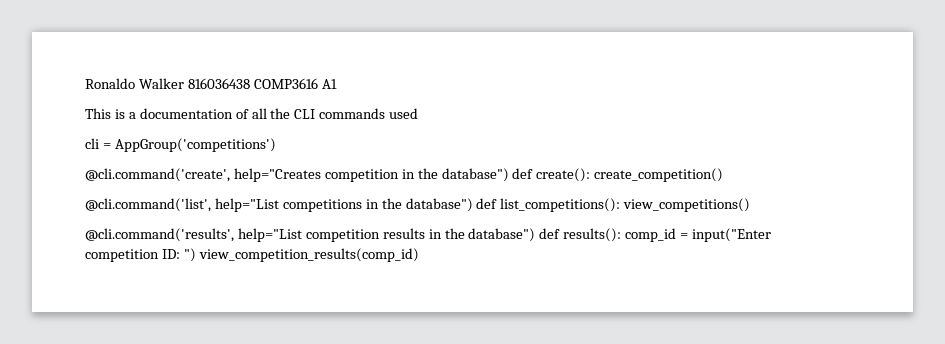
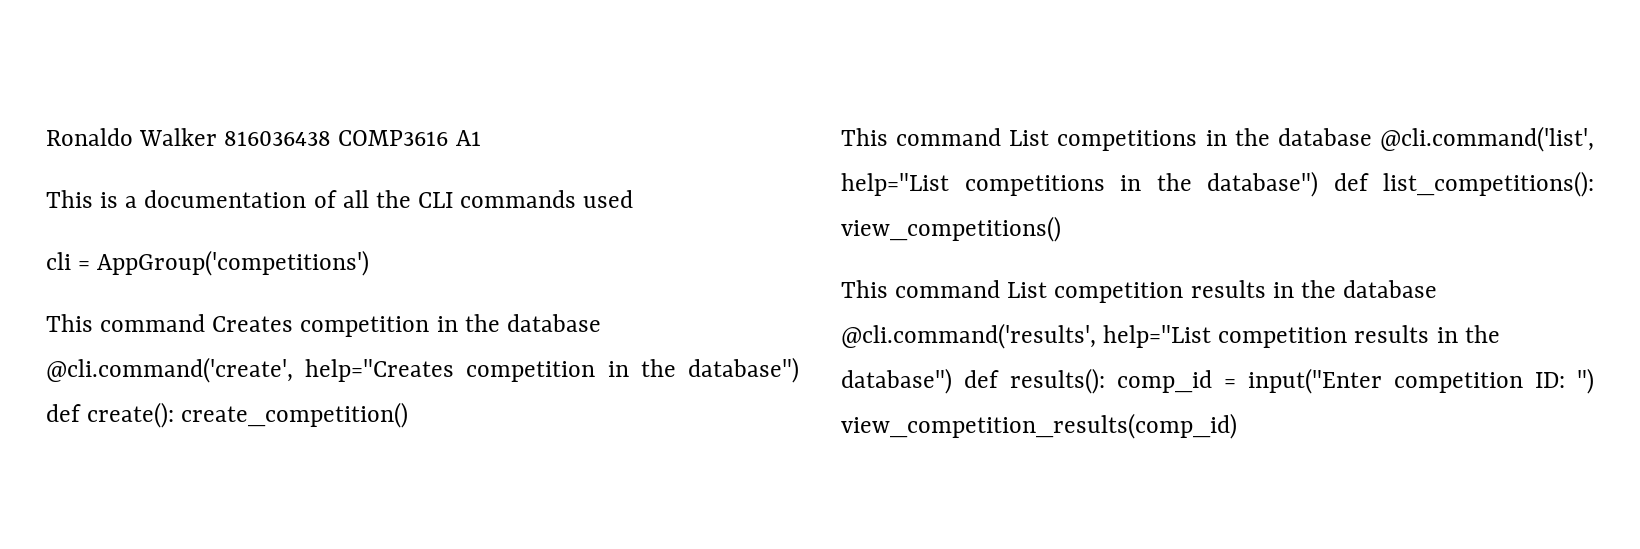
(276, 145) none -> [46,314,601,337] This command Creates competition in the database
(724, 175) none -> [841,128,1372,151] This command List competitions in the database
(751, 205) none -> [841,280,1438,303] This command List competition results in the database

